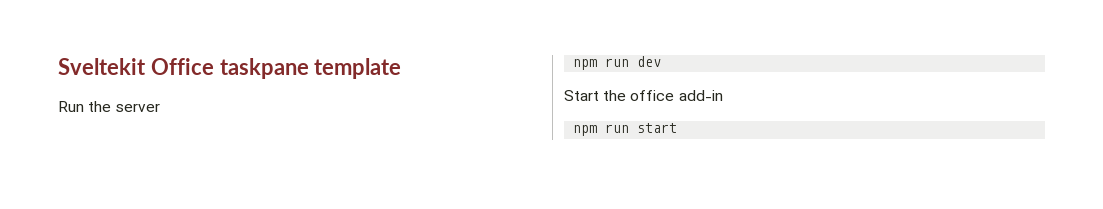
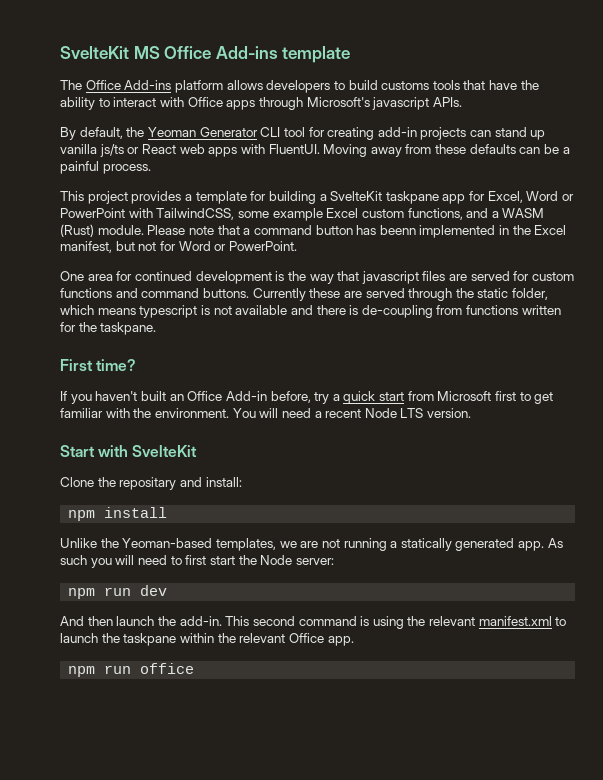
[58,58,402,79] [58,101,161,112] [573,56,662,70] [564,90,723,101] [573,123,678,136] Sveltekit Office taskpane template // Run the server // npm run dev // Start the office add-in // npm run start -> [60,46,351,63] [60,80,539,93] [60,97,462,110] [60,127,546,140] [60,144,570,157] [60,161,151,174] [60,191,575,204] [60,208,545,221] [60,224,567,238] [60,241,297,253] [60,271,575,284] [60,288,549,301] [60,305,561,318] [60,322,157,335] [60,359,137,371] [60,391,554,404] [60,408,472,418] [60,445,198,457] [60,477,242,490] [68,507,168,521] [60,538,563,551] [60,555,334,568] [68,585,168,599] [60,616,567,629] [60,633,354,646] [68,663,195,677] SvelteKit MS Office Add-ins template // The Office Add-ins platform allows developers to build customs tools that have the ability to interact with Office apps through Microsoft's javascript APIs. // By default, the Yeoman Generator CLI tool for creating add-in projects can stand up vanilla js/ts or React web apps with FluentUI. Moving away from these defaults can be a painful process. // This project provides a template for building a SvelteKit taskpane app for Excel, Word or PowerPoint with TailwindCSS, some example Excel custom functions, and a WASM (Rust) module. Please note that a command button has beenn implemented in the Excel manifest, but not for Word or PowerPoint. // One area for continued development is the way that javascript files are served for custom functions and command buttons. Currently these are served through the static folder, which means typescript is not available and there is de-coupling from functions written for the taskpane. // First time? // If you haven't built an Office Add-in before, try a quick start from Microsoft first to get familiar with the environment. You will need a recent Node LTS version. // Start with SvelteKit // Clone the repositary and install: // npm install // Unlike the Yeoman-based templates, we are not running a statically generated app. As such you will need to first start the Node server: // npm run dev // And then launch the add-in. This second command is using the relevant manifest.xml to launch the taskpane within the relevant Office app. // npm run office

